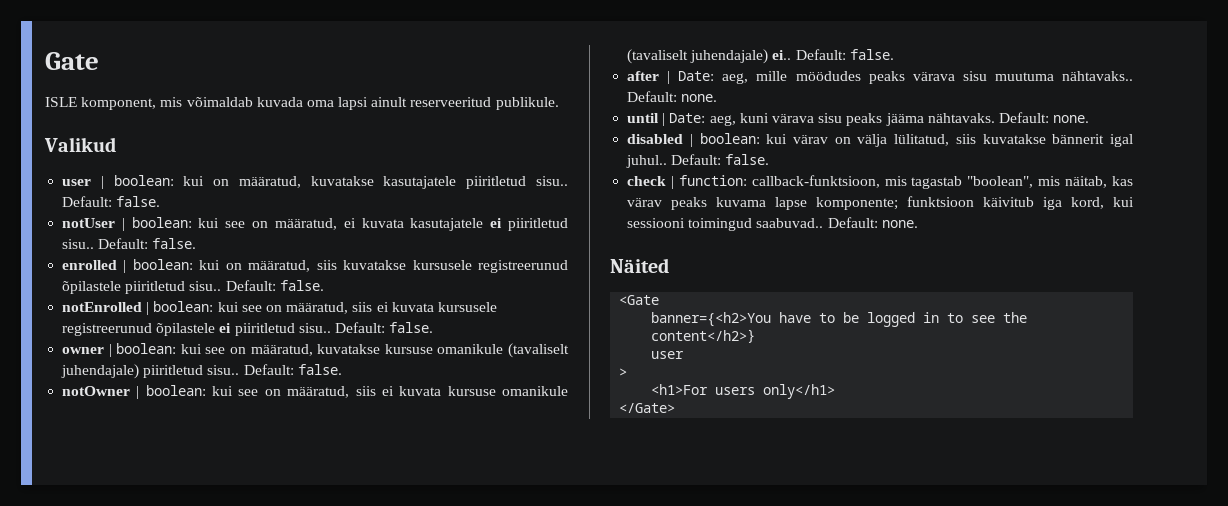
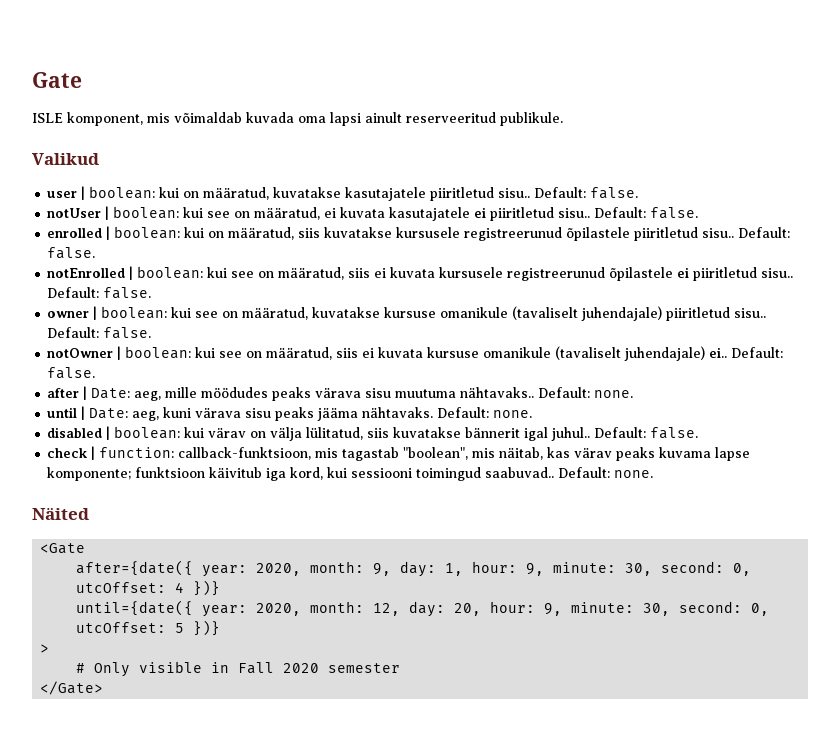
[651,312,1028,327] [651,329,756,343] [651,351,685,359] [619,368,628,377] [651,384,836,399] banner={<h2>You have to be logged in to see the content</h2>} // user // > // <h1>For users only</h1> -> [76,560,752,577] [76,580,221,596] [76,600,770,617] [76,620,221,636] [40,644,50,653] [76,661,401,677] after={date({ year: 2020, month: 9, day: 1, hour: 9, minute: 30, second: 0, utcOffset: 4 })} // until={date({ year: 2020, month: 12, day: 20, hour: 9, minute: 30, second: 0, utcOffset: 5 })} // > // # Only visible in Fall 2020 semester

